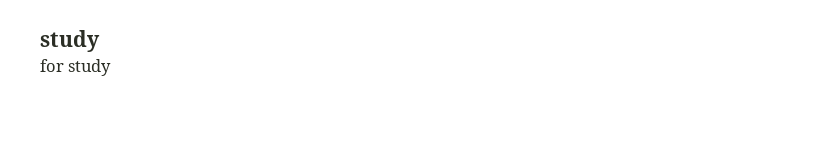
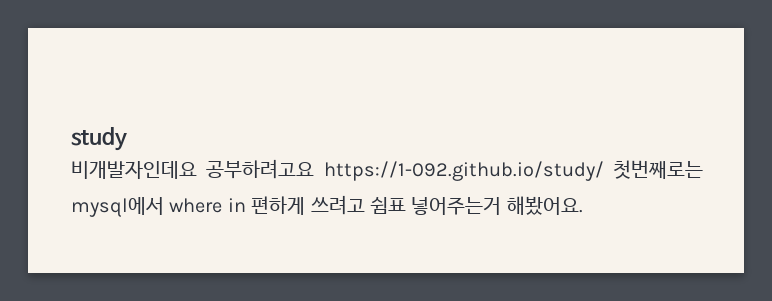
[40,59,112,76] for study -> [71,159,703,181] [71,195,583,217] 비개발자인데요 공부하려고요 https://1-092.github.io/study/ 첫번째로는 mysql에서 where in 편하게 쓰려고 쉼표 넣어주는거 해봤어요.

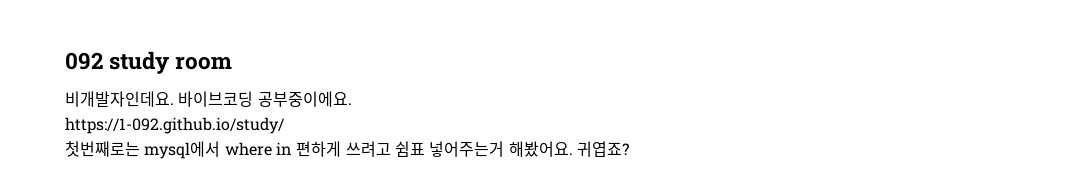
(71, 139) none -> [65,52,103,70] 092
[71,159,315,179] // 비개발자인데요 공부하려고요 -> [175,56,233,70] [65,91,352,107] room // 비개발자인데요. 바이브코딩 공부중이에요. //
(604, 171) none -> (285, 125) //
(583, 205) none -> [576,141,629,157] 귀엽죠?

